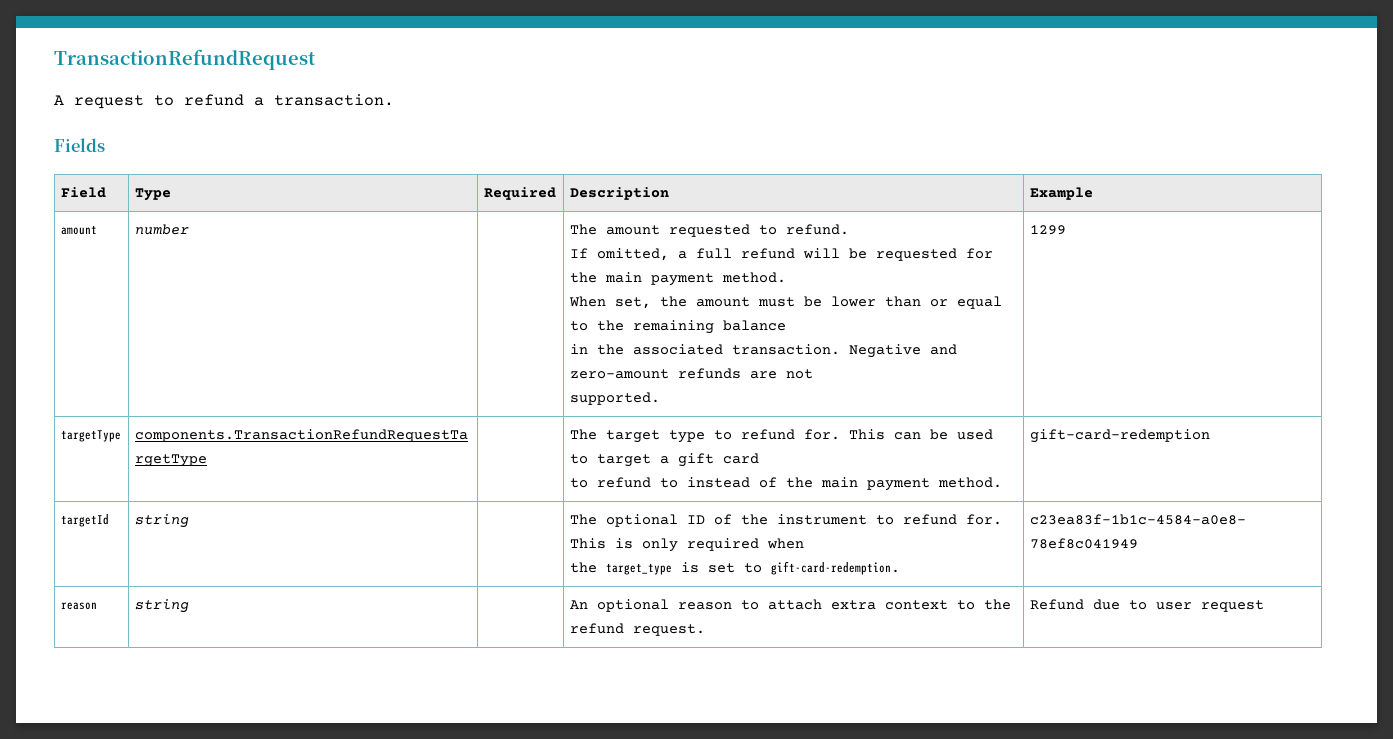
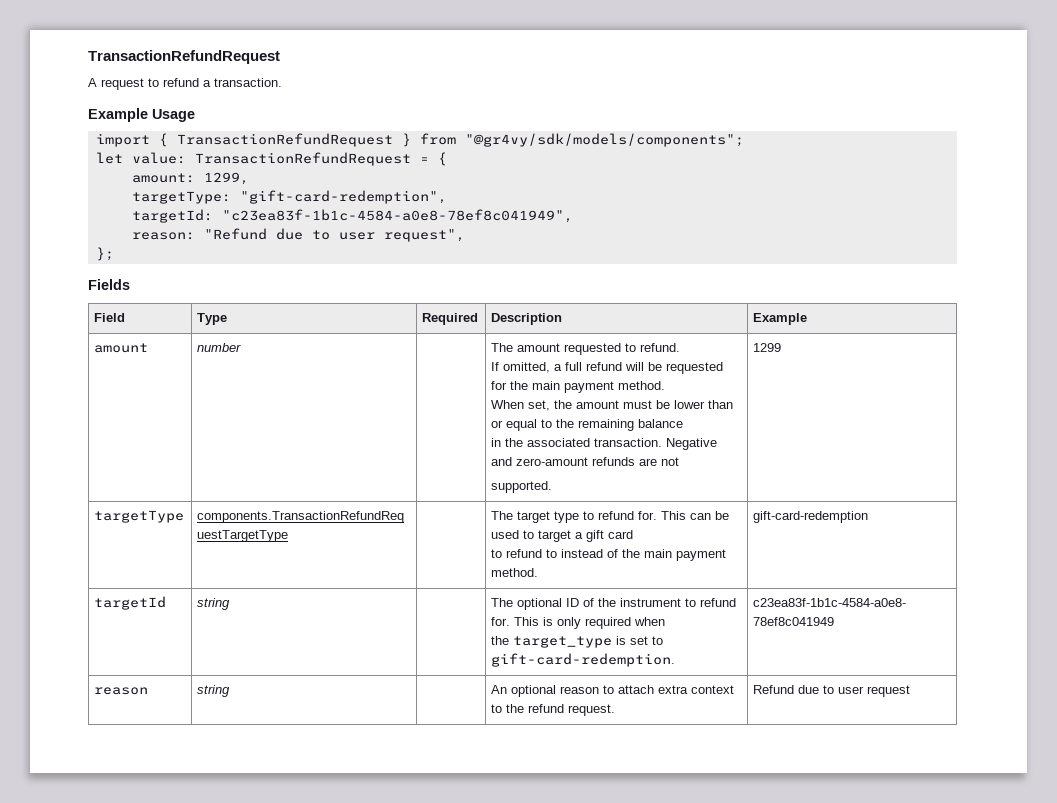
(394, 100) none -> [88,108,195,122] [95,133,744,147] [95,152,447,166] [131,172,249,185] [131,190,447,204] [131,209,573,223] [131,228,465,242] [95,247,114,261] // Example Usage // import { TransactionRefundRequest } from "@gr4vy/sdk/models/components"; // let value: TransactionRefundRequest = { // amount: 1299, // targetType: "gift-card-redemption", // targetId: "c23ea83f-1b1c-4584-a0e8-78ef8c041949", // reason: "Refund due to user request", // };

